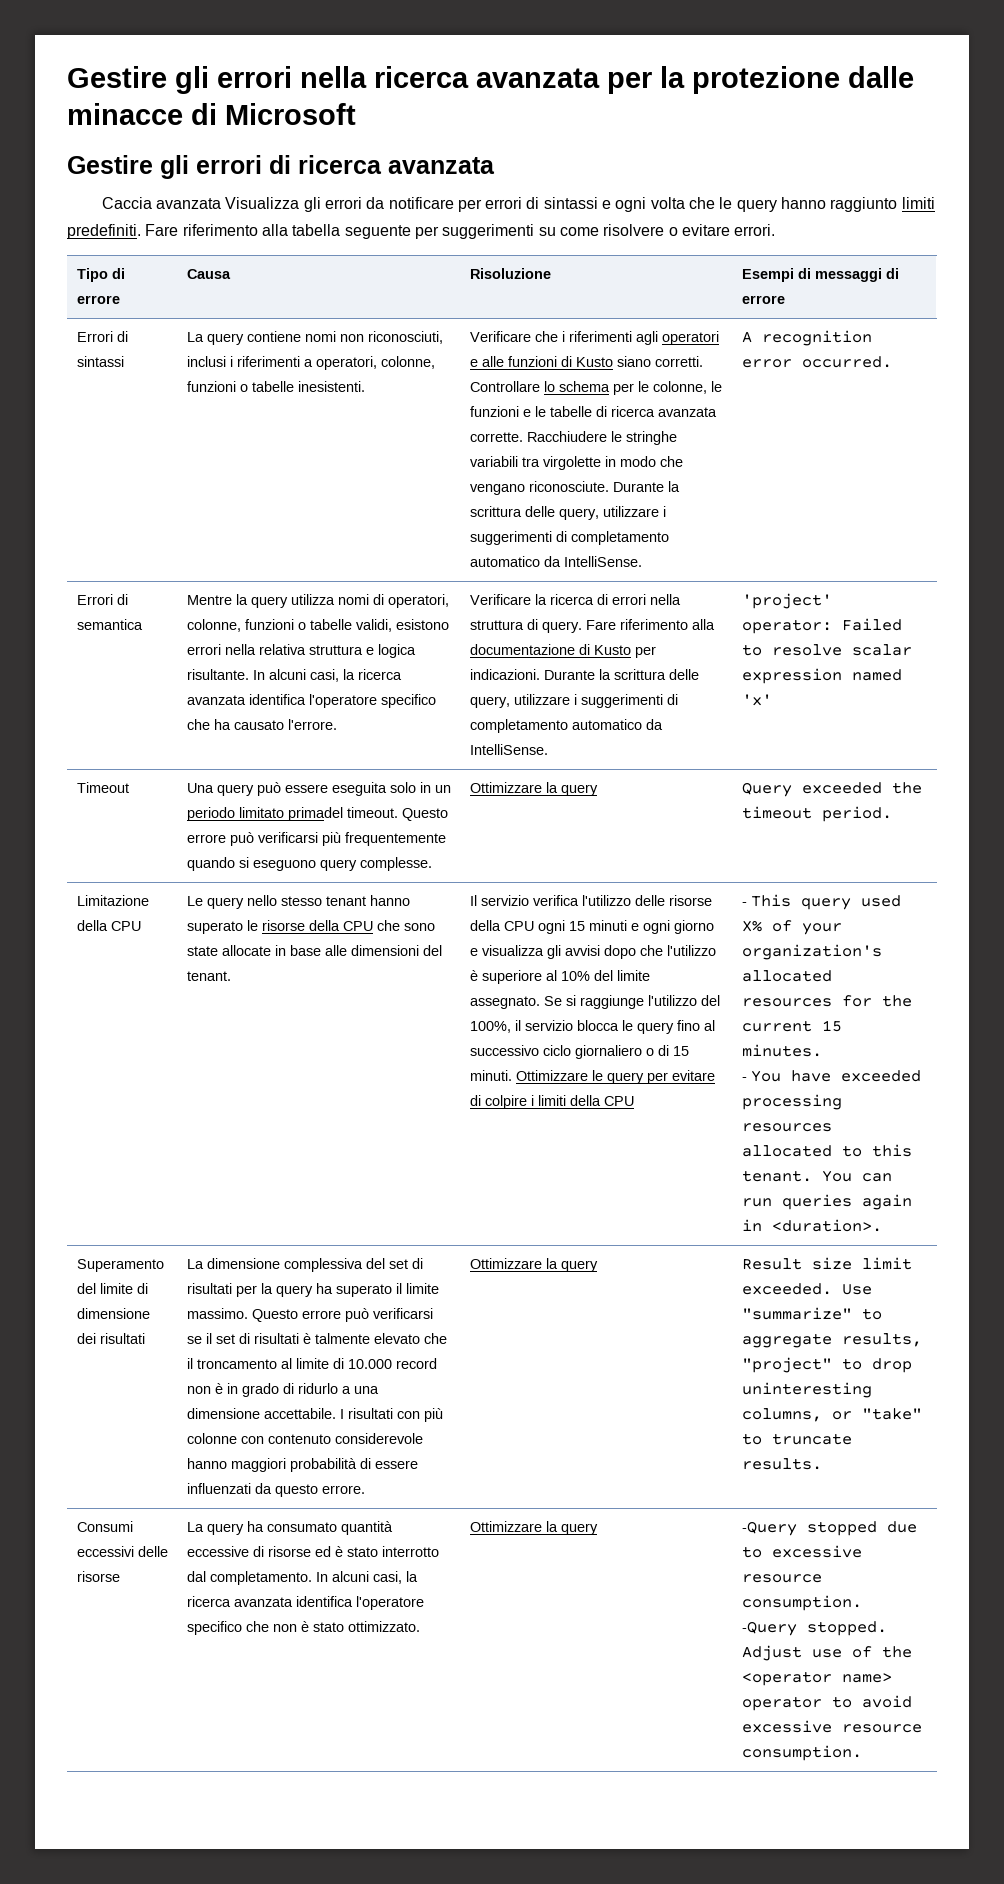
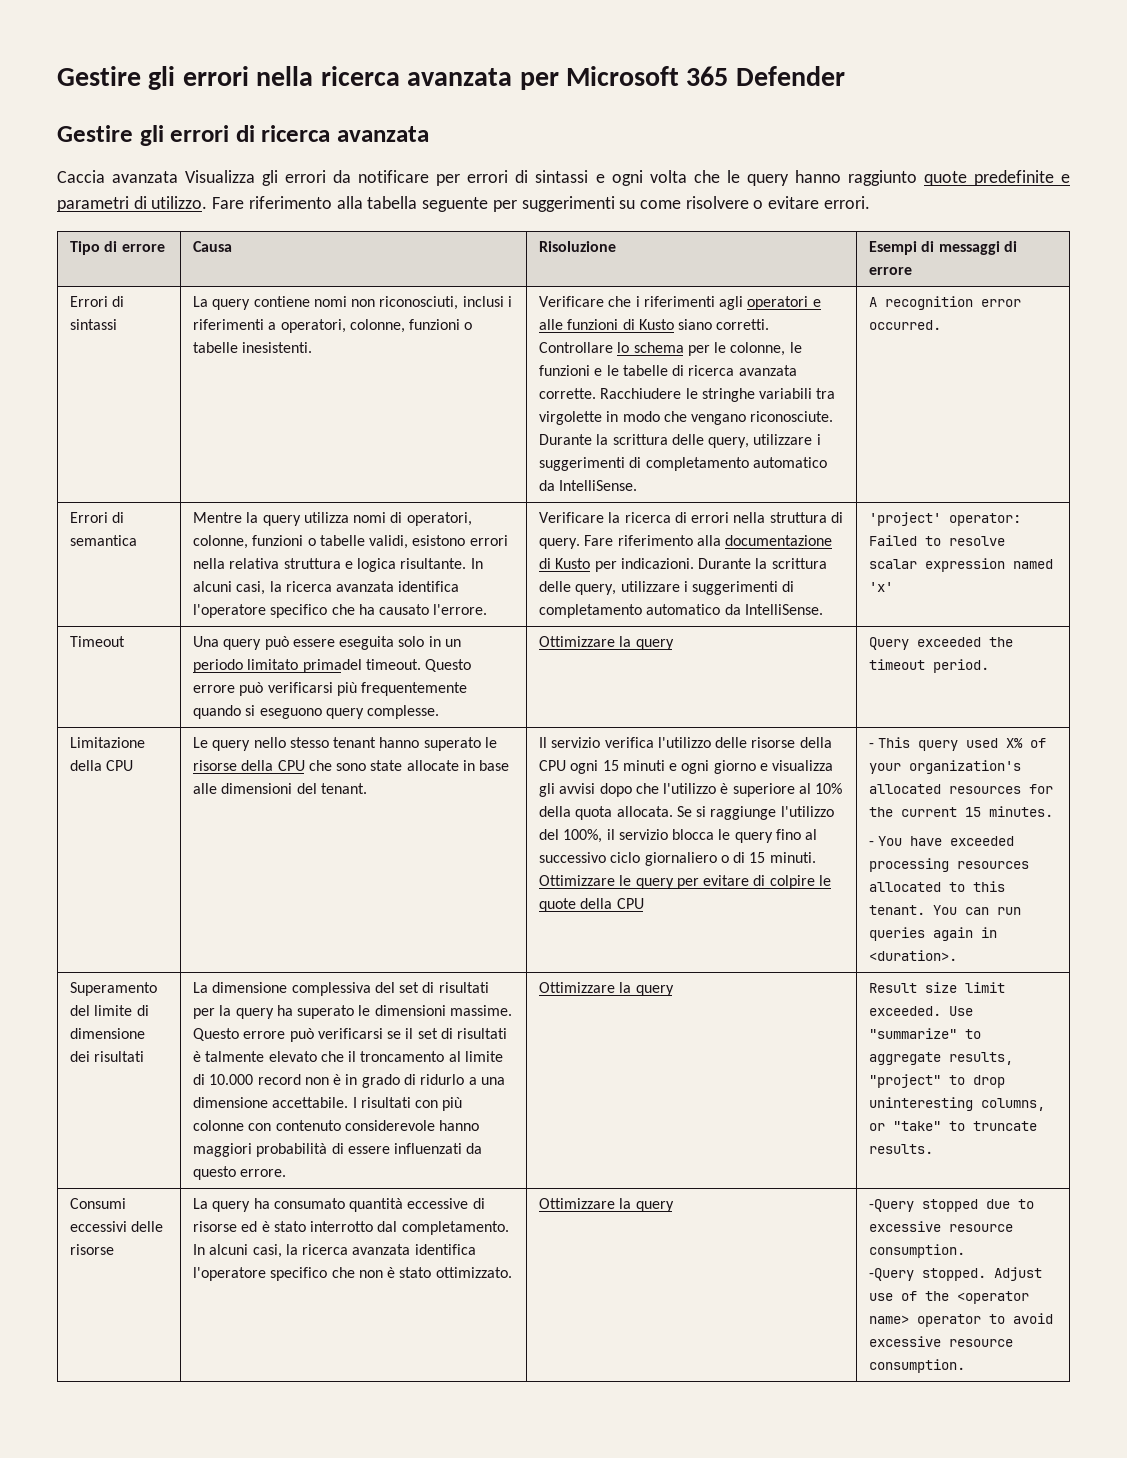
[660,66,914,94] [67,103,217,125] la protezione dalle minacce di -> (559, 81) none
(356, 114) none -> [686,66,845,86] 365 Defender
[901,197,935,209] [67,224,141,239] limiti predefiniti. -> [923,170,1070,186] [57,196,208,212] quote predefinite e parametri di utilizzo.
[593,970,650,981] [469,996,540,1009] del limite assegnato. -> [538,806,673,820] della quota allocata.
[530,1095,566,1106] i limiti -> [819,875,832,886] [538,898,576,912] le quote
[395,1283,439,1294] [186,1308,248,1319] il limite massimo. -> [358,1005,513,1016] le dimensioni massime.

